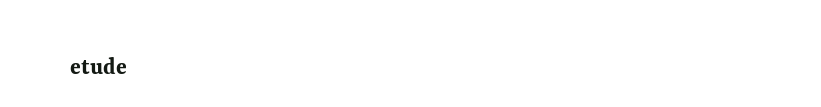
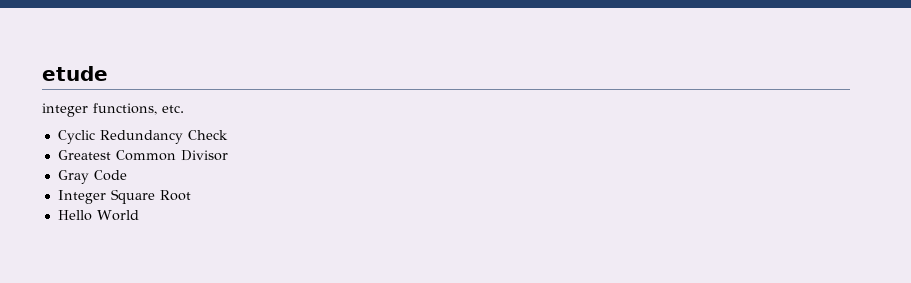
(127, 65) none -> [42,103,184,117] [57,130,228,144] [57,150,228,161] [57,170,127,184] [57,189,191,204] [57,210,139,221] // integer functions, etc. // Cyclic Redundancy Check // Greatest Common Divisor // Gray Code // Integer Square Root // Hello World

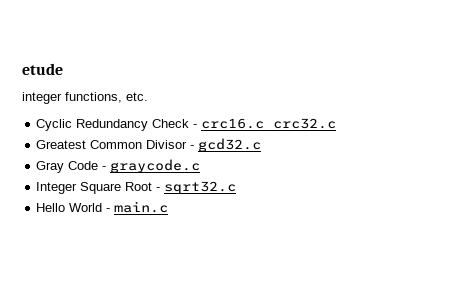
(228, 135) none -> [193,118,337,129] - crc16.c crc32.c
(228, 155) none -> [190,138,262,152] - gcd32.c
(127, 175) none -> [102,159,201,173] - graycode.c
(191, 195) none -> [156,181,237,194] - sqrt32.c
(139, 215) none -> [106,201,169,213] - main.c

